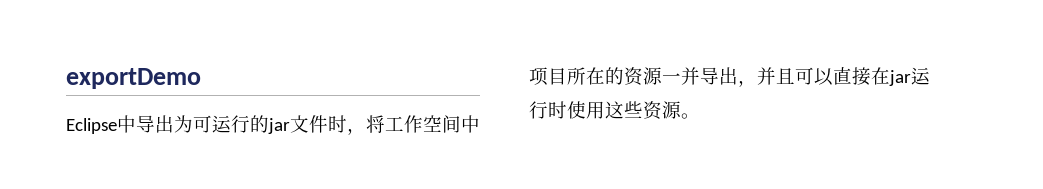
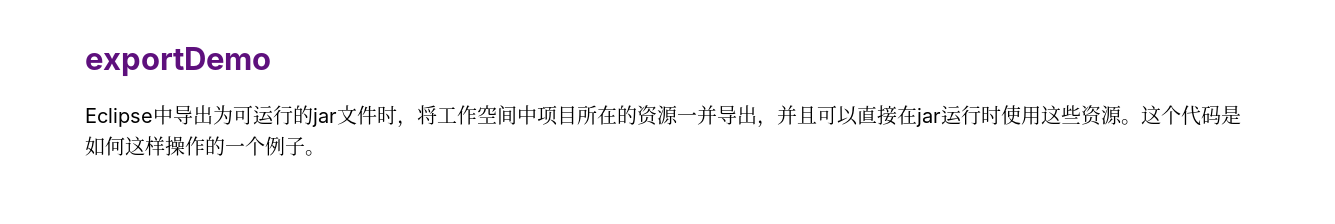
(700, 116) none -> [1141,105,1241,126] [85,136,325,156] 这个代码是如何这样操作的一个例子。

